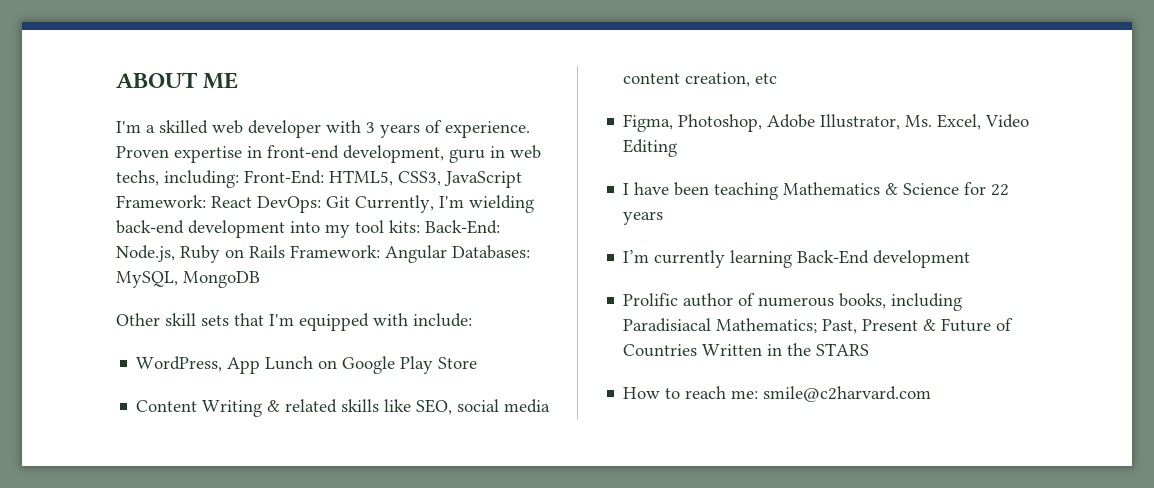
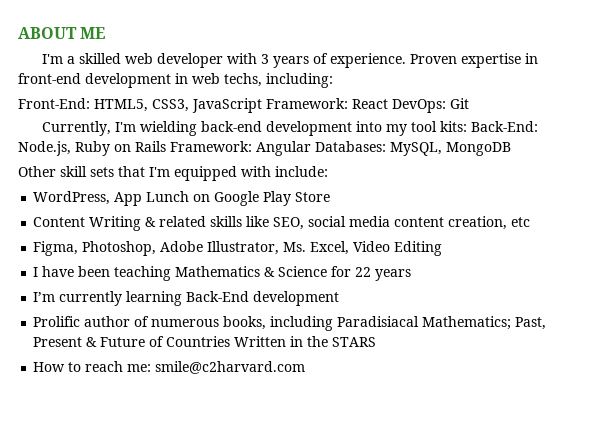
[343,145,485,163] development, guru -> [85,73,171,88] development
(239, 179) none -> (333, 80) //
(350, 202) none -> (469, 103) //

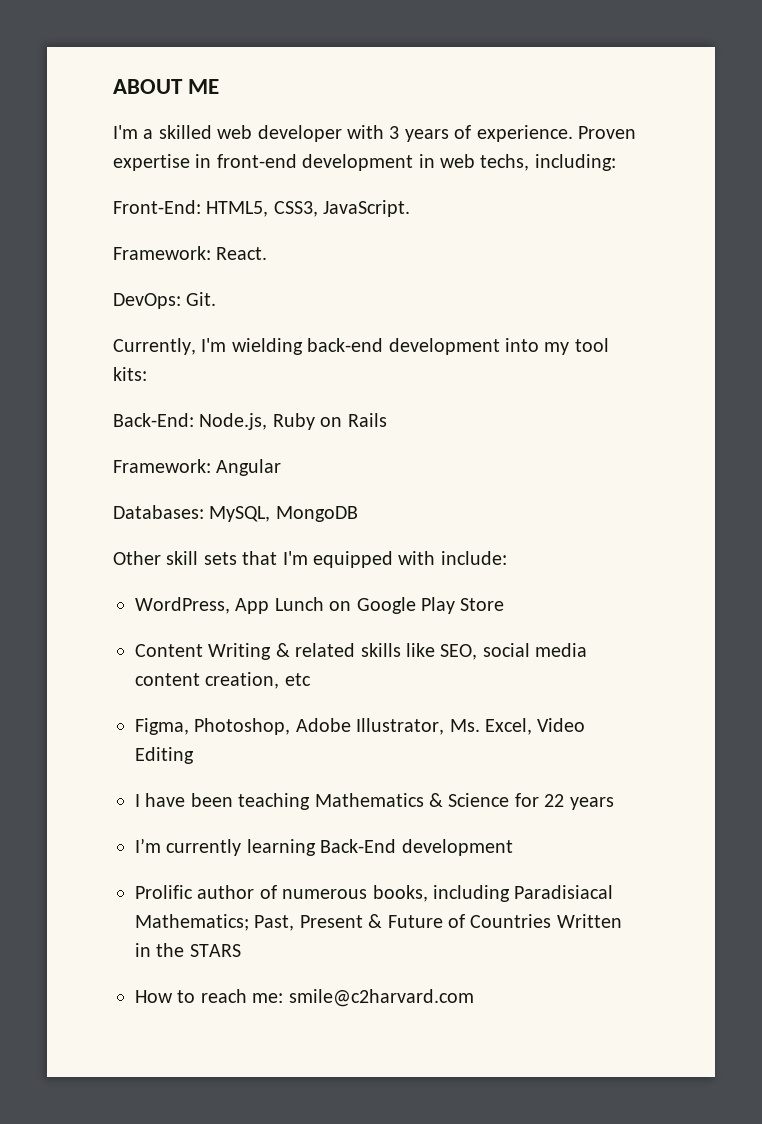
[192,98,469,113] JavaScript Framework: React DevOps: Git -> [323,200,411,217] [113,246,268,260] [113,292,217,309] JavaScript. // Framework: React. // DevOps: Git.
(468, 126) none -> (147, 374) //
(166, 146) none -> (387, 420) //
(311, 148) none -> (282, 467) //

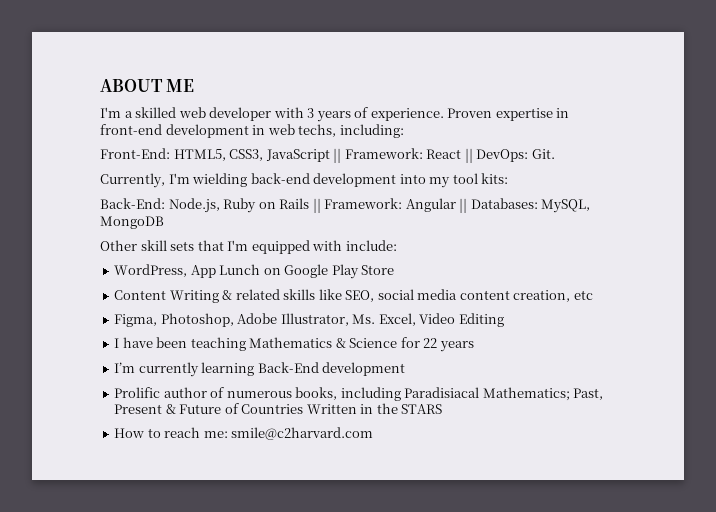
[323,200,411,217] [113,246,268,260] JavaScript. // Framework: React. // -> [265,148,473,163] JavaScript || Framework: React ||
(387, 420) // -> [312,198,321,213] ||
(282, 467) // -> [459,198,468,213] ||

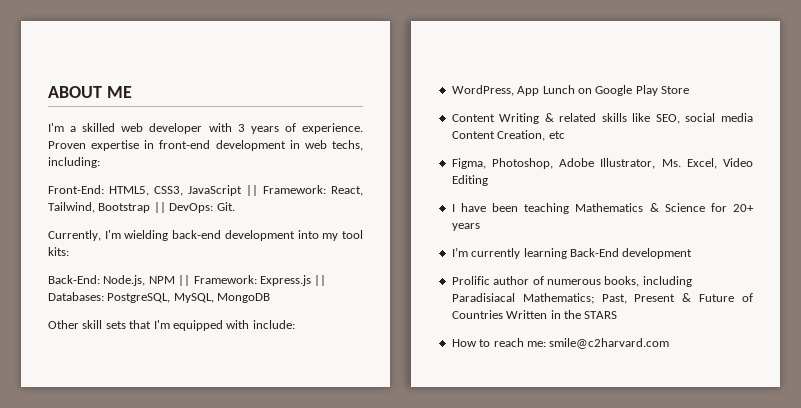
[426,149,462,159] React -> [331,186,363,196] [48,202,151,213] React, Tailwind, Bootstrap
[223,198,456,213] Ruby on Rails || Framework: Angular -> [148,275,311,286] NPM || Framework: Express.js
(538, 203) none -> [107,293,171,303] PostgreSQL,
[459,290,571,302] content creation, -> [451,130,546,141] Content Creation,
[423,338,438,348] 22 -> [733,204,754,212] 20+

